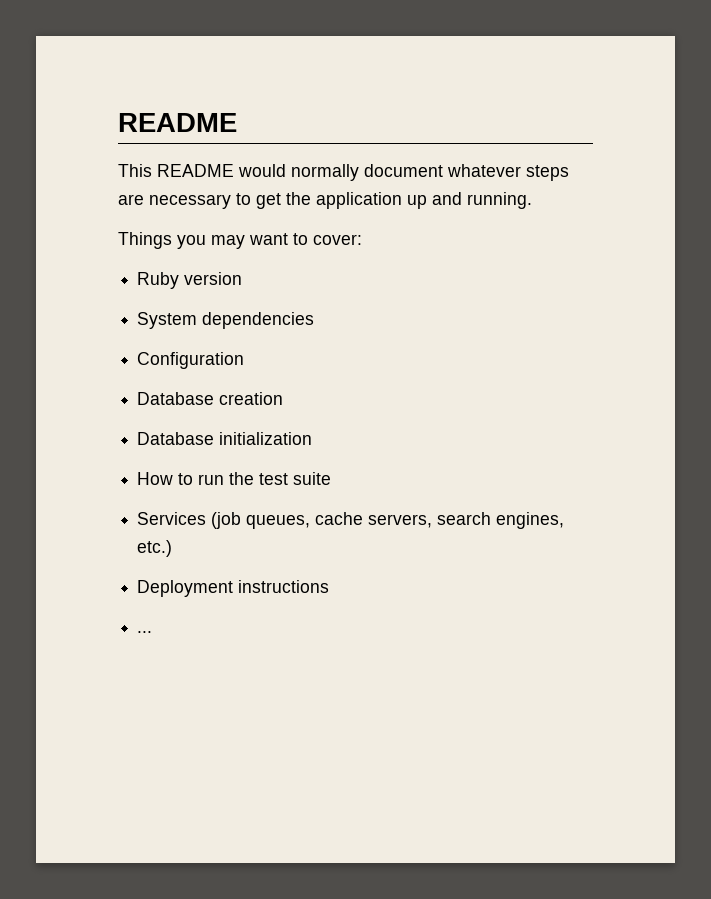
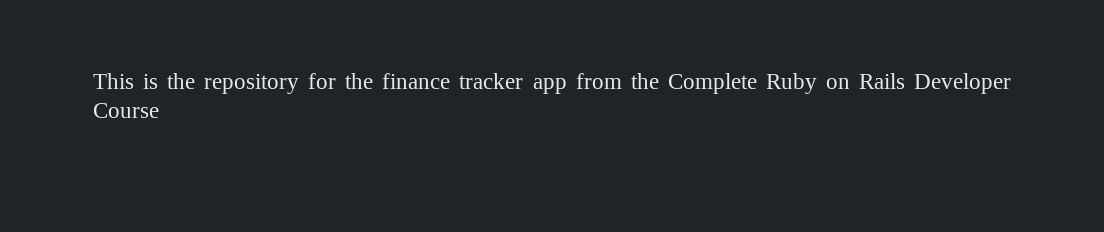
[118,113,237,132] [118,164,569,181] [118,192,532,209] [118,232,362,249] [137,272,243,289] [137,312,315,329] [137,352,245,369] [137,392,284,405] [137,432,313,445] [137,472,332,485] [137,512,565,529] [137,540,173,557] [137,580,330,597] [137,631,153,633] README // This README would normally document whatever steps are necessary to get the application up and running. // Things you may want to cover: // Ruby version // System dependencies // Configuration // Database creation // Database initialization // How to run the test suite // Services (job queues, cache servers, search engines, etc.) // Deployment instructions // ... -> [93,73,1011,94] [93,103,159,118] This is the repository for the finance tracker app from the Complete Ruby on Rails Developer Course

